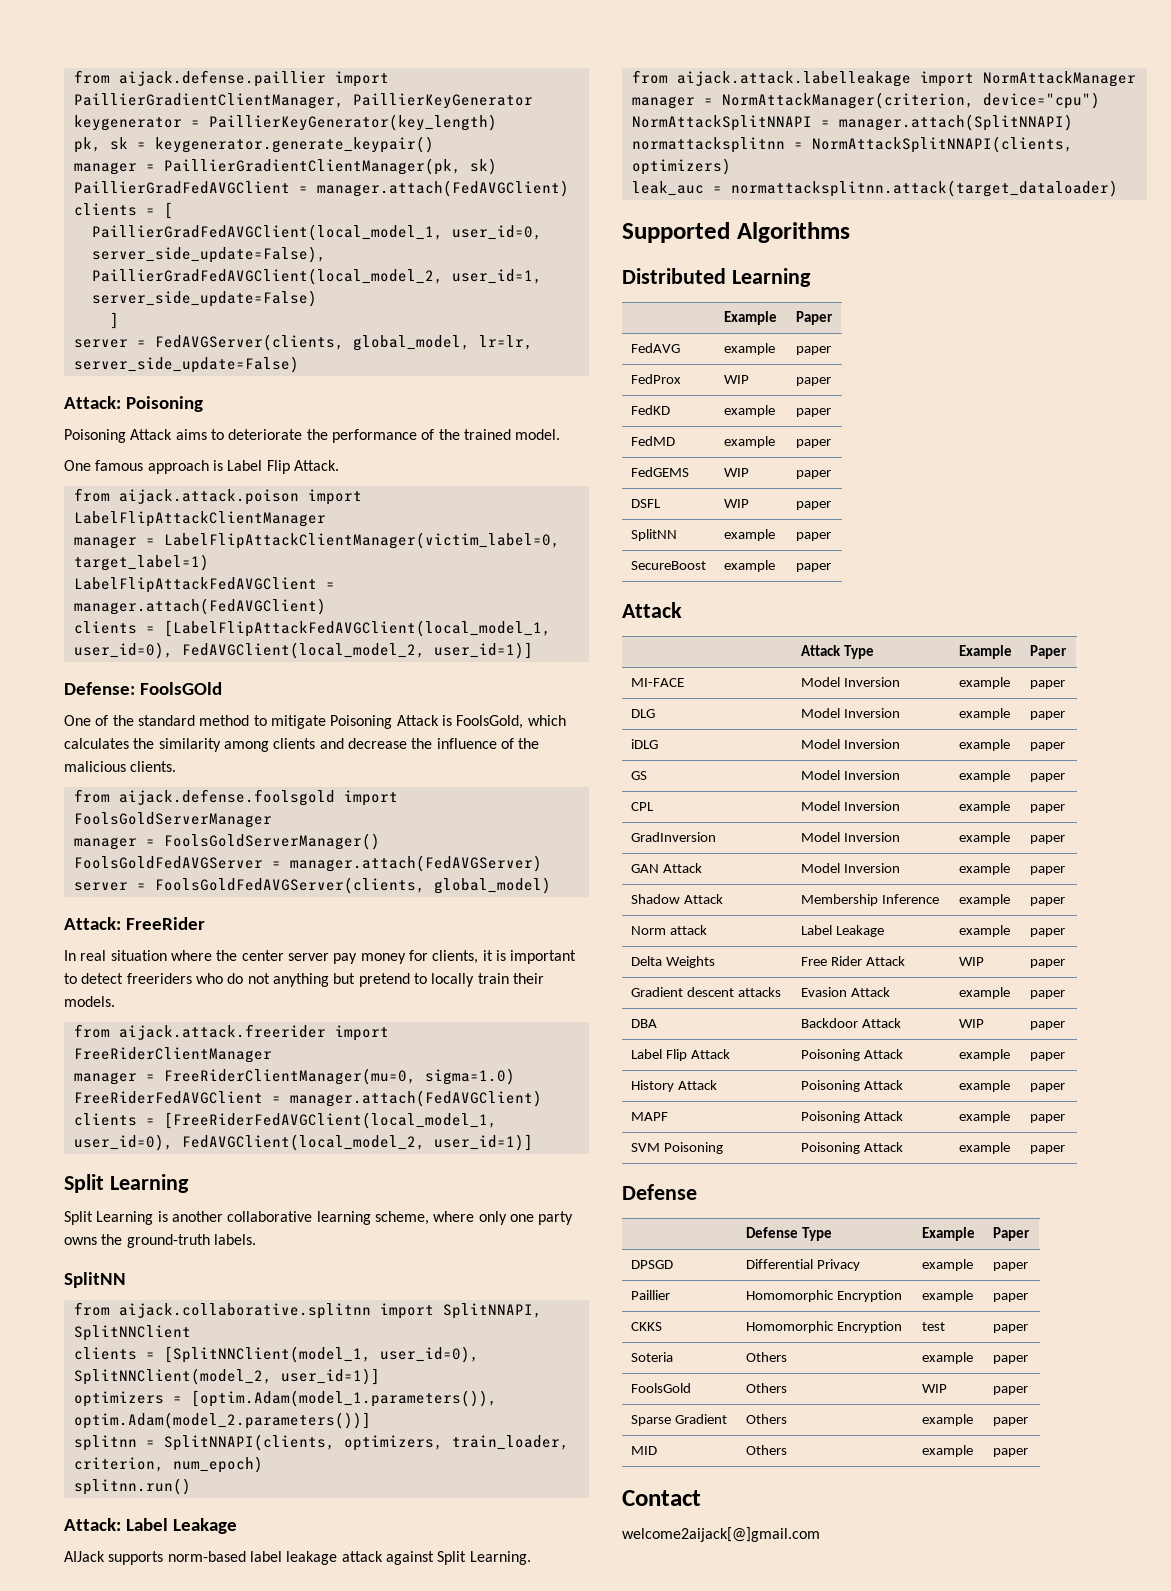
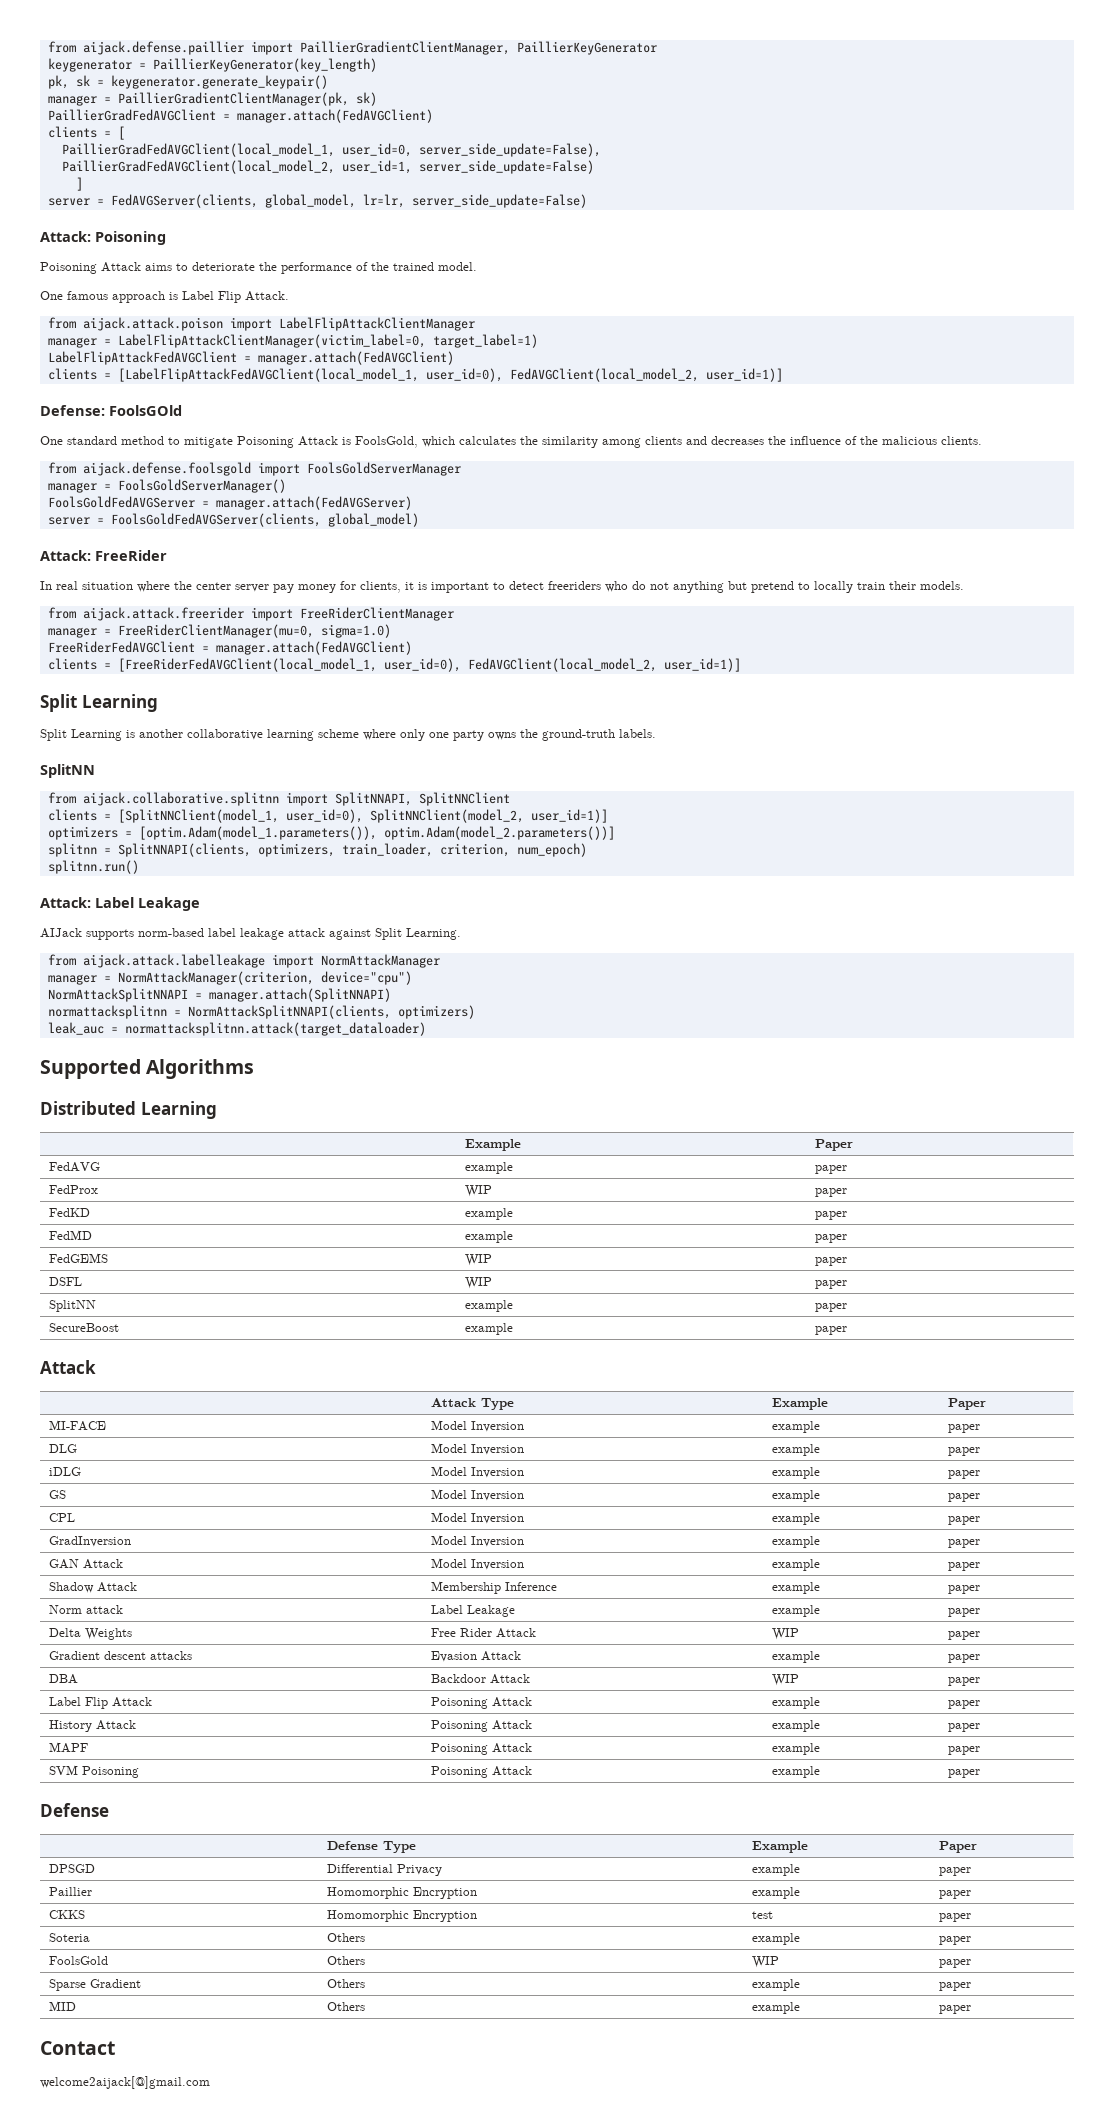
[95,715,134,726] of the -> (63, 440) none
[347,738,407,749] decrease -> [711,436,764,445] decreases
[374,1211,429,1225] scheme, -> [318,729,359,738] scheme

